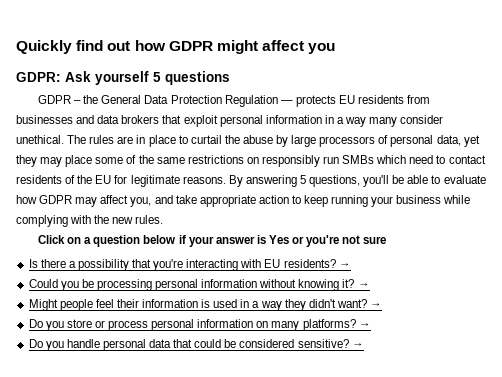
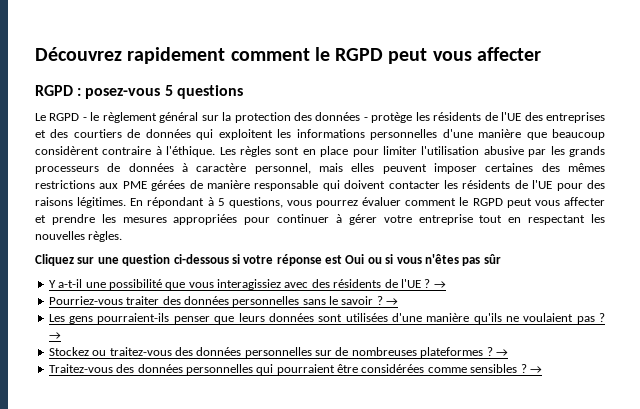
[16,40,336,54] [16,71,230,85] [38,95,431,107] [16,115,444,127] [16,135,480,147] [16,155,486,167] [16,175,486,187] [16,195,471,207] [16,215,164,227] [38,235,387,247] [28,259,351,271] [28,279,370,291] [28,299,383,311] [28,319,371,331] [28,339,349,351] Quickly find out how GDPR might affect you // GDPR: Ask yourself 5 questions // GDPR – the General Data Protection Regulation — protects EU residents from businesses and data brokers that exploit personal information in a way many consider unethical. The rules are in place to curtail the abuse by large processors of personal data, yet they may place some of the same restrictions on responsibly run SMBs which need to contact residents of the EU for legitimate reasons. By answering 5 questions, you'll be able to evaluate how GDPR may affect you, and take appropriate action to keep running your business while complying with the new rules. // Click on a question below if your answer is Yes or you're not sure // Is there a possibility that you're interacting with EU residents? → // Could you be processing personal information without knowing it? → // Might people feel their information is used in a way they didn't want? → // Do you store or process personal information on many platforms? → // Do you handle personal data that could be considered sensitive? -> [35,47,541,64] [35,85,243,99] [35,112,606,123] [35,129,605,140] [35,146,605,157] [35,163,605,174] [35,180,605,191] [35,197,605,208] [35,214,605,225] [35,231,123,242] [35,254,501,266] [48,279,446,290] [48,296,399,307] [48,313,606,324] [48,332,61,339] [48,347,508,358] [48,364,527,375] Découvrez rapidement comment le RGPD peut vous affecter // RGPD : posez-vous 5 questions // Le RGPD - le règlement général sur la protection des données - protège les résidents de l'UE des entreprises et des courtiers de données qui exploitent les informations personnelles d'une manière que beaucoup considèrent contraire à l'éthique. Les règles sont en place pour limiter l'utilisation abusive par les grands processeurs de données à caractère personnel, mais elles peuvent imposer certaines des mêmes restrictions aux PME gérées de manière responsable qui doivent contacter les résidents de l'UE pour des raisons légitimes. En répondant à 5 questions, vous pourrez évaluer comment le RGPD peut vous affecter et prendre les mesures appropriées pour continuer à gérer votre entreprise tout en respectant les nouvelles règles. // Cliquez sur une question ci-dessous si votre réponse est Oui ou si vous n'êtes pas sûr // Y a-t-il une possibilité que vous interagissiez avec des résidents de l'UE ? → // Pourriez-vous traiter des données personnelles sans le savoir ? → // Les gens pourraient-ils penser que leurs données sont utilisées d'une manière qu'ils ne voulaient pas ? → // Stockez ou traitez-vous des données personnelles sur de nombreuses plateformes ? → // Traitez-vous des données personnelles qui pourraient être considérées comme sensibles ?

